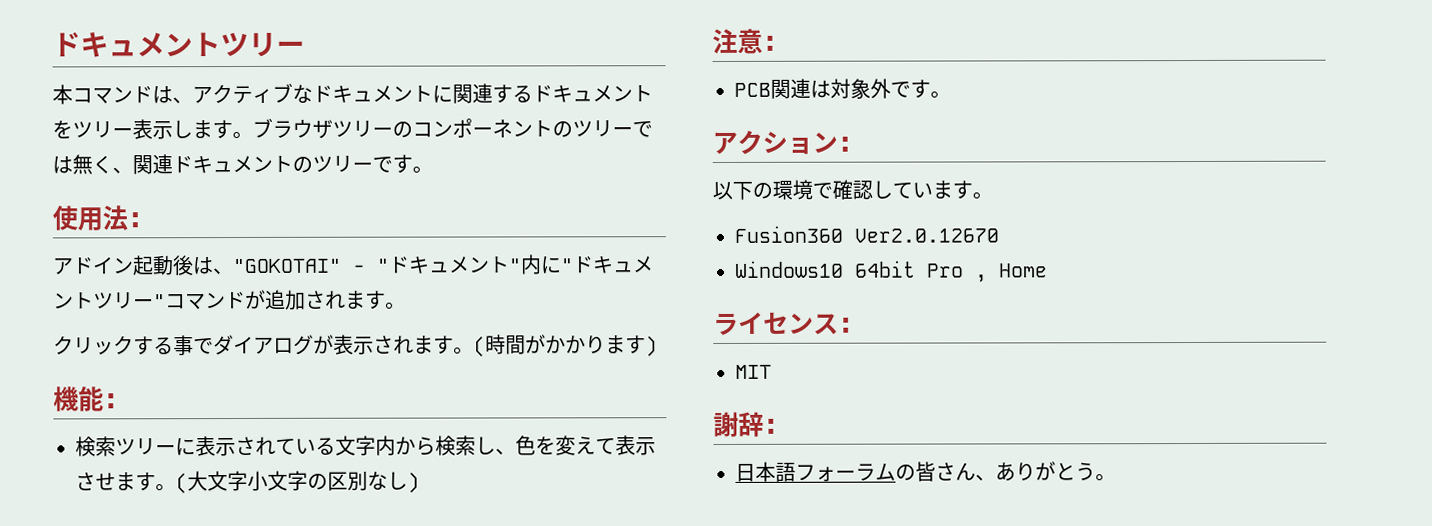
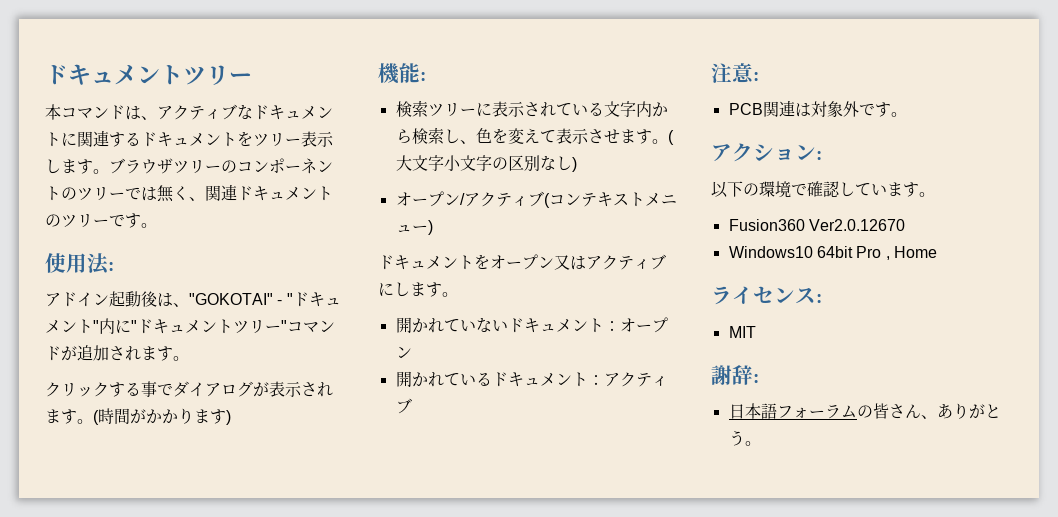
(420, 482) none -> [395,191,677,208] [395,220,433,235] [378,254,666,270] [378,282,458,297] [395,317,668,333] [395,346,412,358] [395,371,668,387] [395,398,412,414] // オープン/アクティブ(コンテキストメニュー) // ドキュメントをオープン又はアクティブにします。 // 開かれていないドキュメント：オープン // 開かれているドキュメント：アクティブ

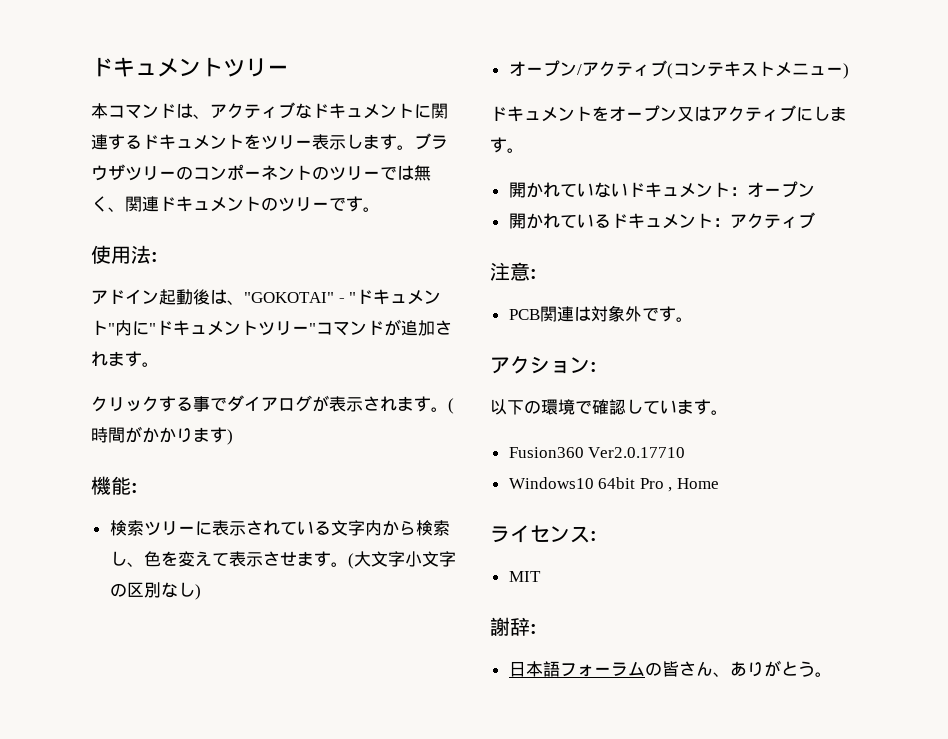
[808,219,905,231] Ver2.0.12670 -> [588,447,686,458] Ver2.0.17710

